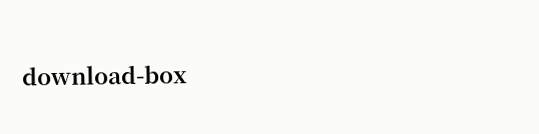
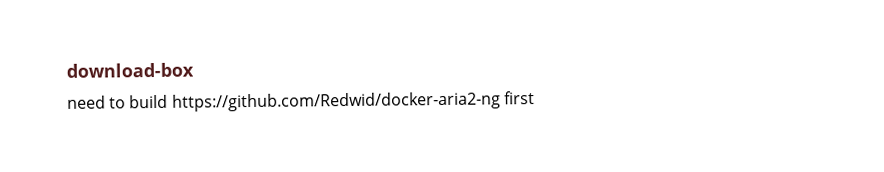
(188, 75) none -> [67,91,535,112] // need to build https://github.com/Redwid/docker-aria2-ng first

